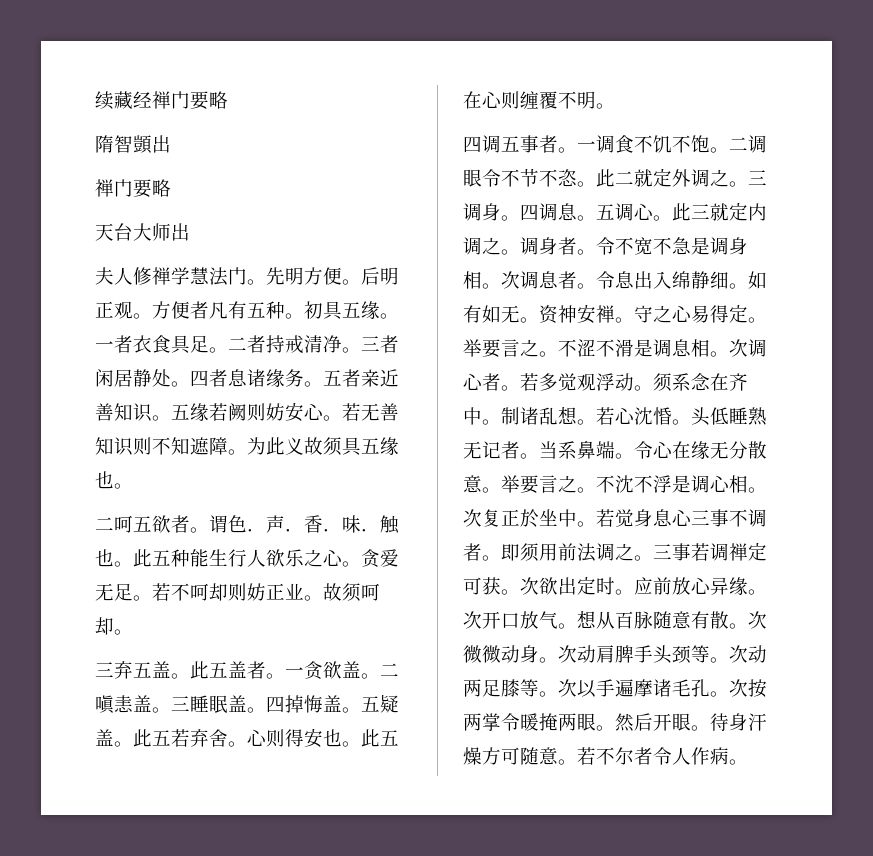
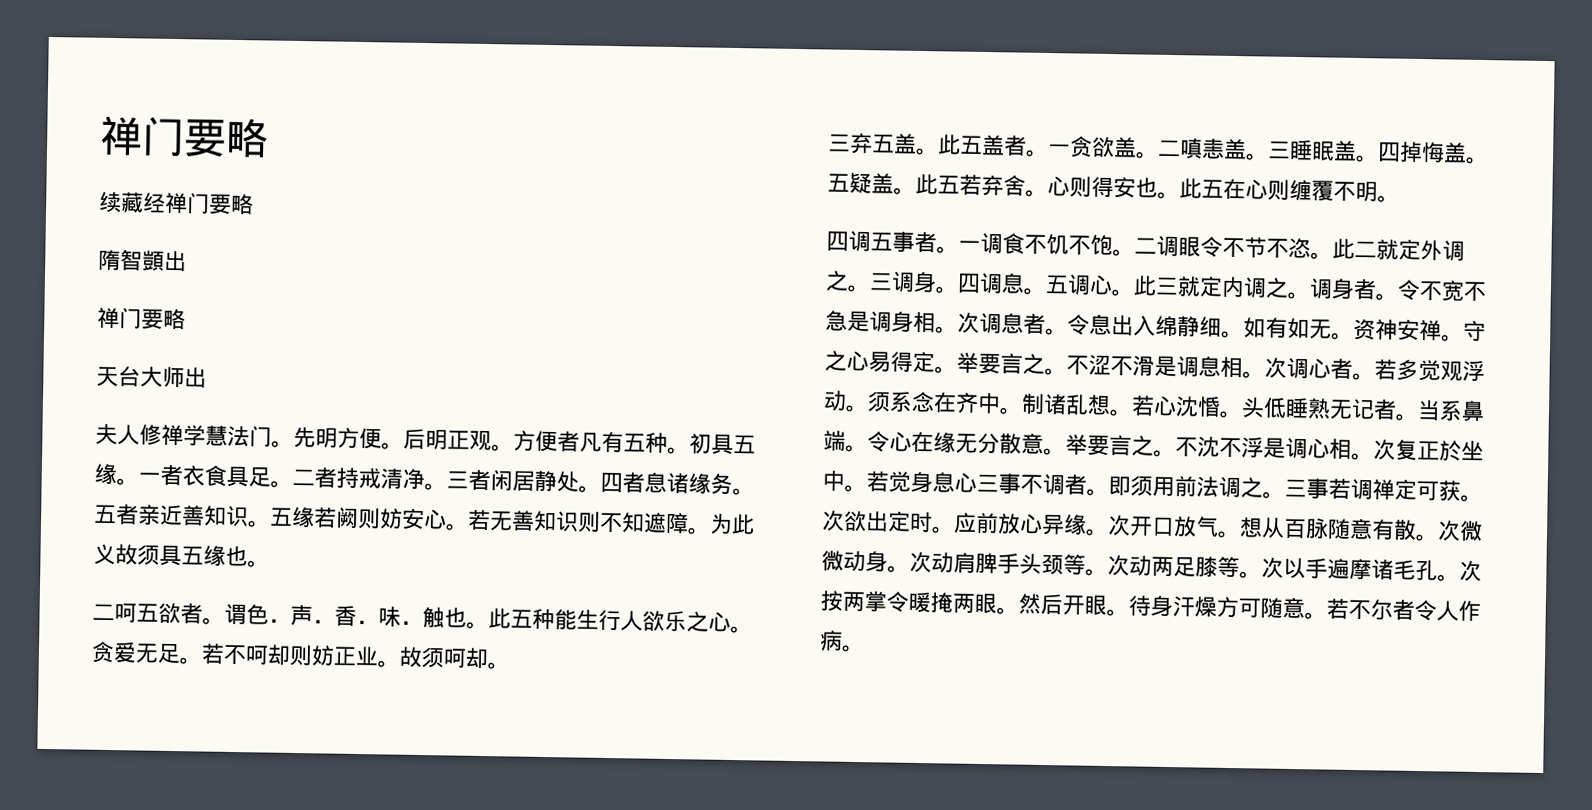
(95, 100) none -> [99,115,269,158] 禅门要略 //

